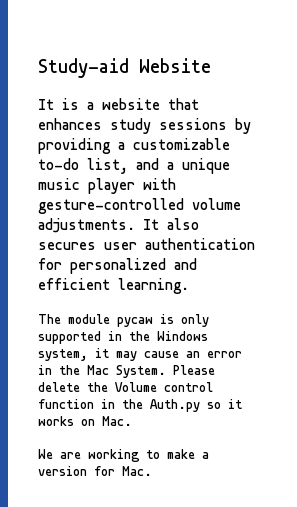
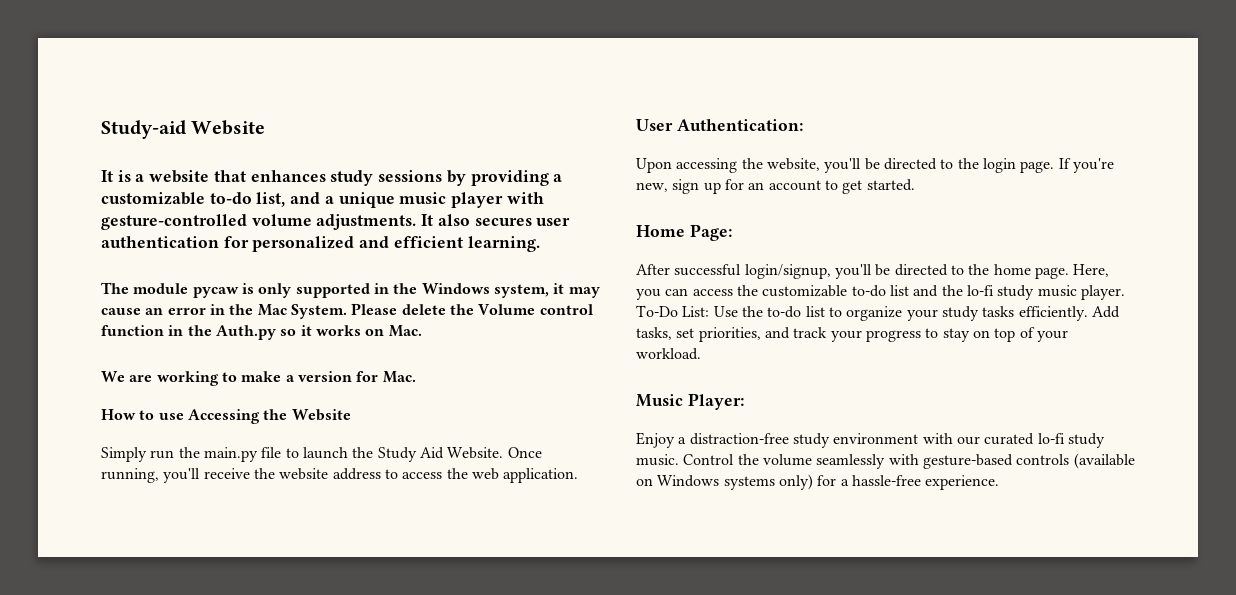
(152, 471) none -> [101,409,351,424] [101,447,542,462] [101,468,579,483] [636,119,803,131] [636,158,1114,173] [636,179,915,194] [636,224,732,241] [636,264,1110,279] [636,285,1125,300] [636,305,1120,321] [636,327,1068,342] [636,348,701,360] [636,393,744,410] [636,432,1105,448] [636,453,1135,469] [636,474,1000,490] // How to use Accessing the Website // Simply run the main.py file to launch the Study Aid Website. Once running, you'll receive the website address to access the web application. // User Authentication: // Upon accessing the website, you'll be directed to the login page. If you're new, sign up for an account to get started. // Home Page: // After successful login/signup, you'll be directed to the home page. Here, you can access the customizable to-do list and the lo-fi study music player. To-Do List: Use the to-do list to organize your study tasks efficiently. Add tasks, set priorities, and track your progress to stay on top of your workload. // Music Player: // Enjoy a distraction-free study environment with our curated lo-fi study music. Control the volume seamlessly with gesture-based controls (available on Windows systems only) for a hassle-free experience.

